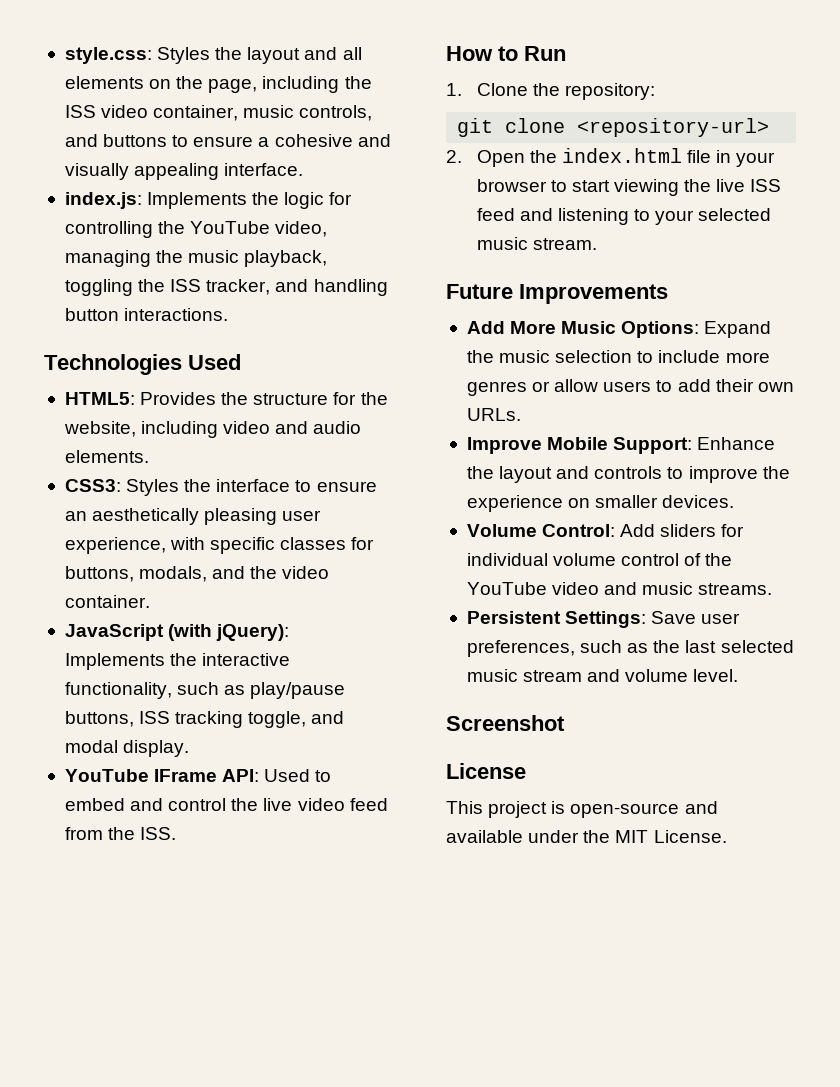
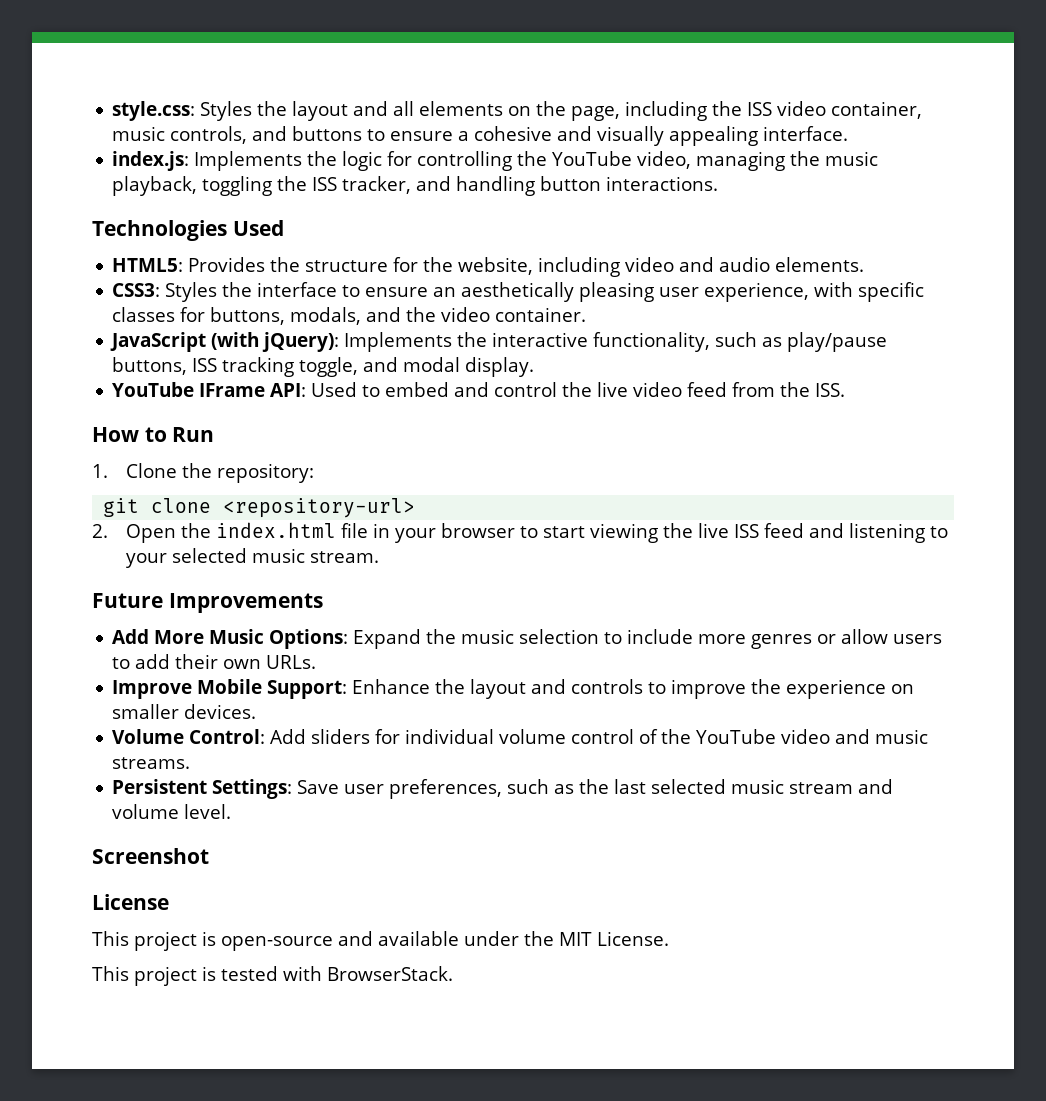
(727, 836) none -> [92,966,453,986] // This project is tested with BrowserStack.

